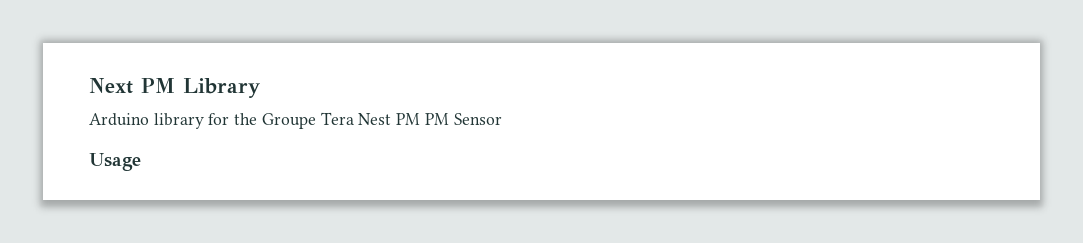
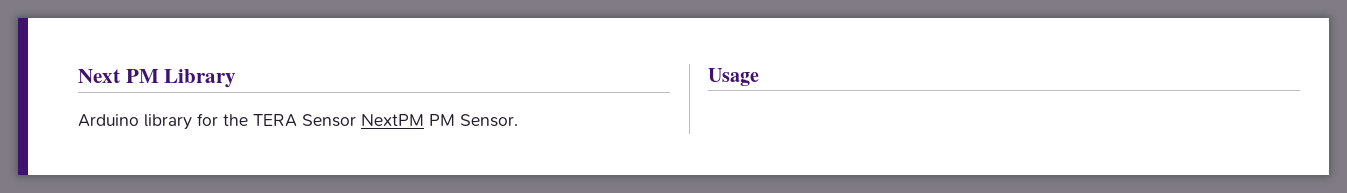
[261,112,502,129] Groupe Tera Nest PM PM Sensor -> [253,114,518,127] TERA Sensor NextPM PM Sensor.

